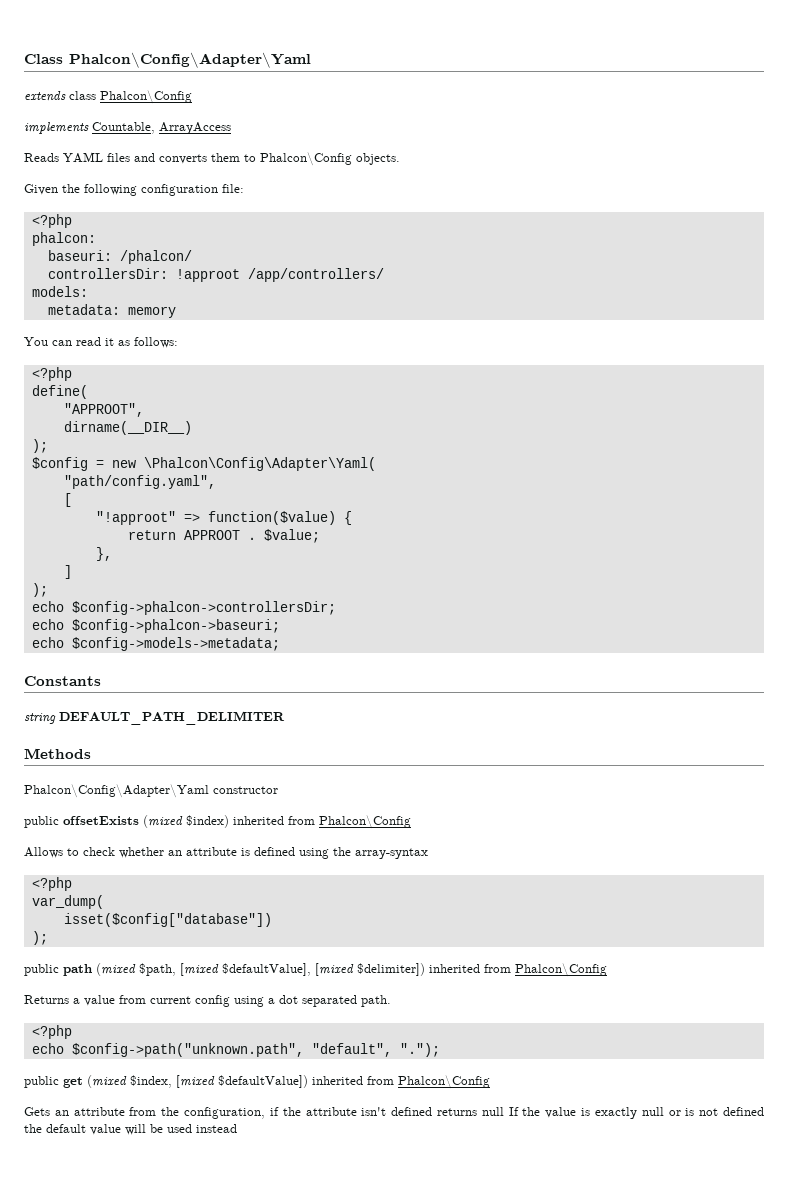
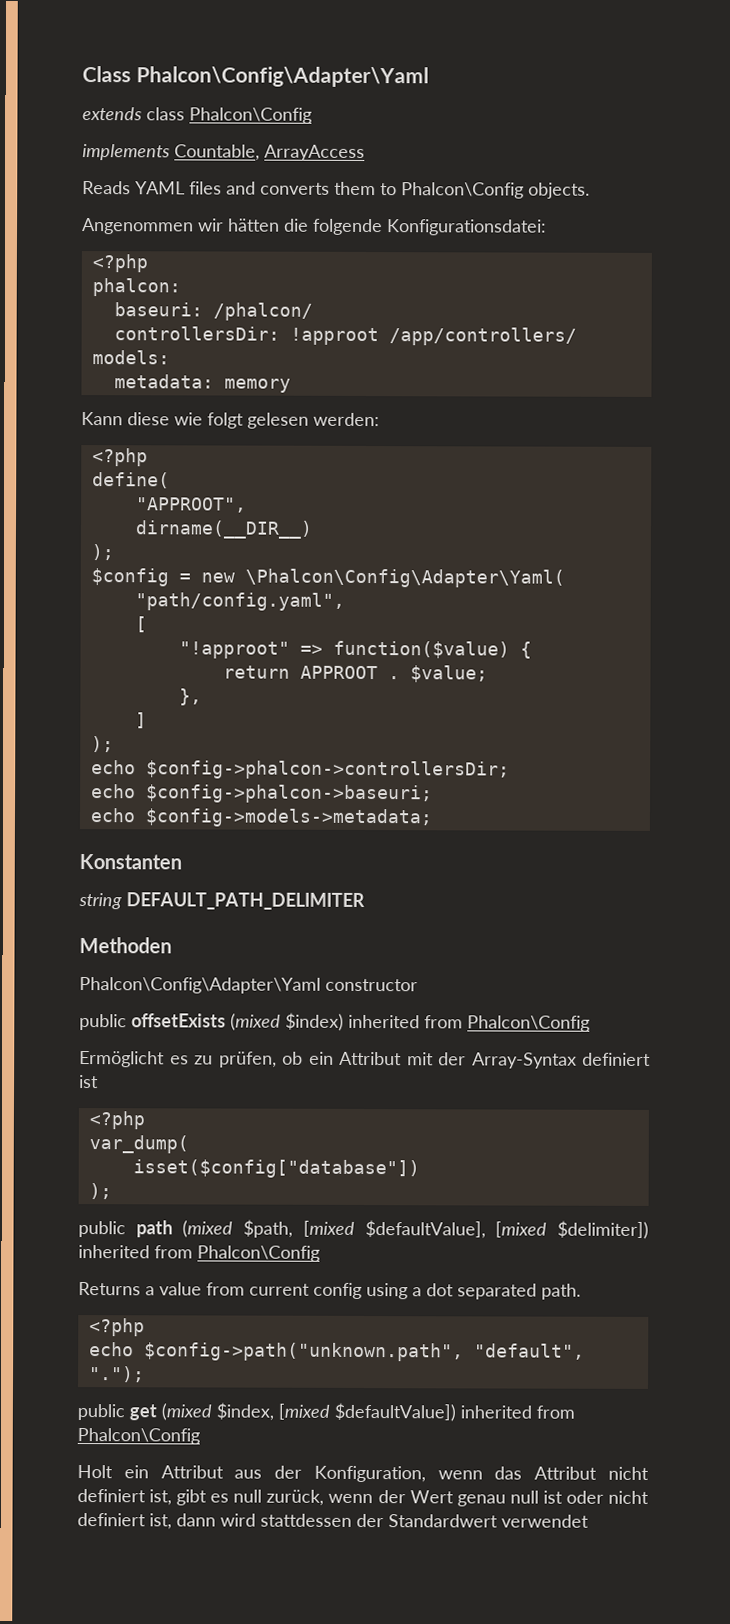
[24,184,244,196] Given the following configuration file: -> [82,218,547,236] Angenommen wir hätten die folgende Konfigurationsdatei:
[24,337,178,348] You can read it as follows: -> [81,412,380,429] Kann diese wie folgt gelesen werden:
[24,676,101,686] Constants -> [79,854,182,870] Konstanten
[24,748,91,759] Methods -> [79,937,172,954] Methoden
[24,847,428,859] Allows to check whether an attribute is defined using the array-syntax -> [79,1051,651,1069] [79,1075,99,1089] Ermöglicht es zu prüfen, ob ein Attribut mit der Array-Syntax definiert ist
[24,1107,765,1119] [24,1124,237,1135] Gets an attribute from the configuration, if the attribute isn't defined returns null If the value is exactly null or is not defined the default value will be used instead -> [77,1465,649,1483] [77,1489,650,1507] [77,1513,589,1530] Holt ein Attribut aus der Konfiguration, wenn das Attribut nicht definiert ist, gibt es null zurück, wenn der Wert genau null ist oder nicht definiert ist, dann wird stattdessen der Standardwert verwendet

